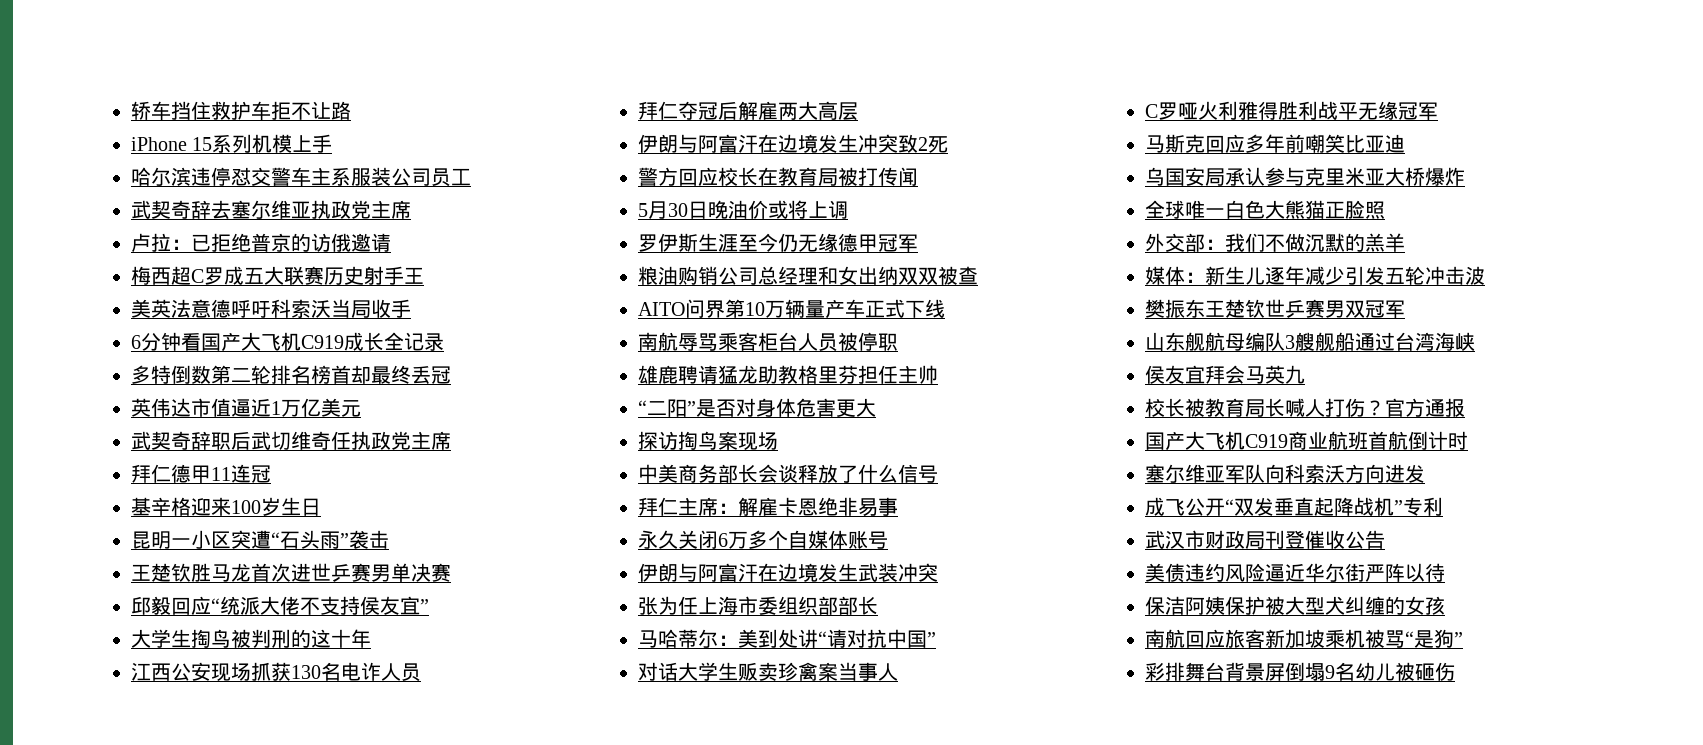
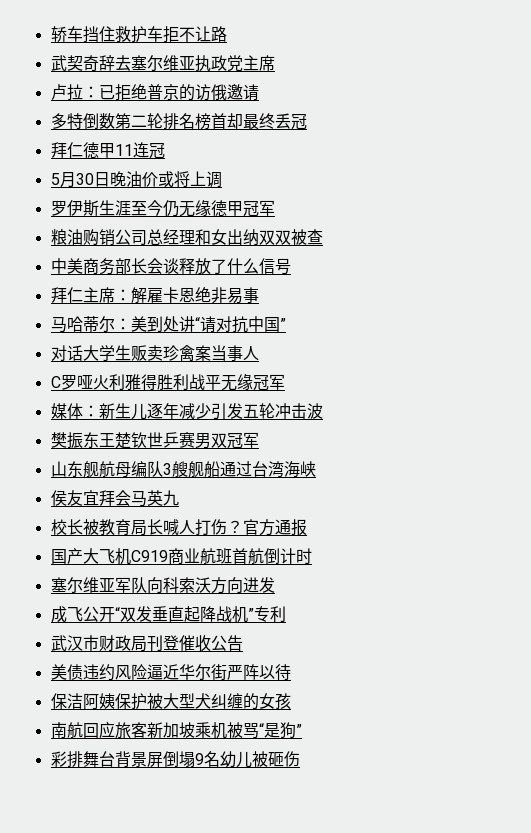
[131,134,333,153] [131,167,471,187] // iPhone 15系列机模上手 // 哈尔滨违停怼交警车主系服装公司员工 -> (227, 34) none
[131,266,424,285] [131,299,411,318] [131,332,444,351] // 梅西超C罗成五大联赛历史射手王 // 美英法意德呼吁科索沃当局收手 // 6分钟看国产大飞机C919成长全记录 -> (259, 92) none
[131,398,361,417] [131,431,451,450] [131,464,271,483] [131,497,321,516] [131,530,389,549] [131,563,451,582] [131,596,429,615] [131,629,371,648] [131,662,421,682] [638,101,858,121] [638,134,948,153] [638,167,918,186] 英伟达市值逼近1万亿美元 // 武契奇辞职后武切维奇任执政党主席 // 拜仁德甲11连冠 // 基辛格迎来100岁生日 // 昆明一小区突遭“石头雨”袭击 // 王楚钦胜马龙首次进世乒赛男单决赛 // 邱毅回应“统派大佬不支持侯友宜” // 大学生掏鸟被判刑的这十年 // 江西公安现场抓获130名电诈人员 // 拜仁夺冠后解雇两大高层 // 伊朗与阿富汗在边境发生冲突致2死 // 警方回应校长在教育局被打传闻 -> [50,142,165,159] 拜仁德甲11连冠
[638,299,945,319] [638,332,898,352] [638,365,938,384] [638,398,876,417] [638,431,778,451] // AITO问界第10万辆量产车正式下线 // 南航辱骂乘客柜台人员被停职 // 雄鹿聘请猛龙助教格里芬担任主帅 // “二阳”是否对身体危害更大 // 探访掏鸟案现场 -> (323, 237) none
[638,530,888,549] [638,563,938,582] [638,596,878,615] // 永久关闭6万多个自媒体账号 // 伊朗与阿富汗在边境发生武装冲突 // 张为任上海市委组织部部长 -> (259, 295) none
[1145,134,1405,153] [1145,167,1465,186] [1145,200,1385,219] [1145,233,1405,252] // 马斯克回应多年前嘲笑比亚迪 // 乌国安局承认参与克里米亚大桥爆炸 // 全球唯一白色大熊猫正脸照 // 外交部：我们不做沉默的羔羊 -> (285, 382) none

